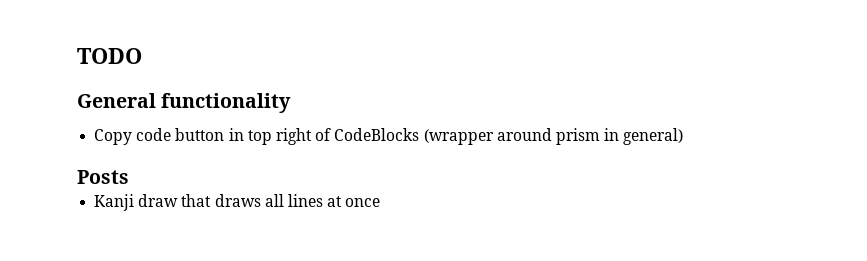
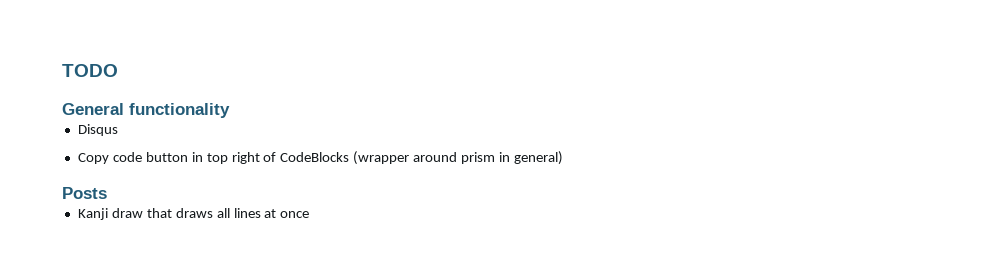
(292, 103) none -> [77,124,118,136] // Disqus

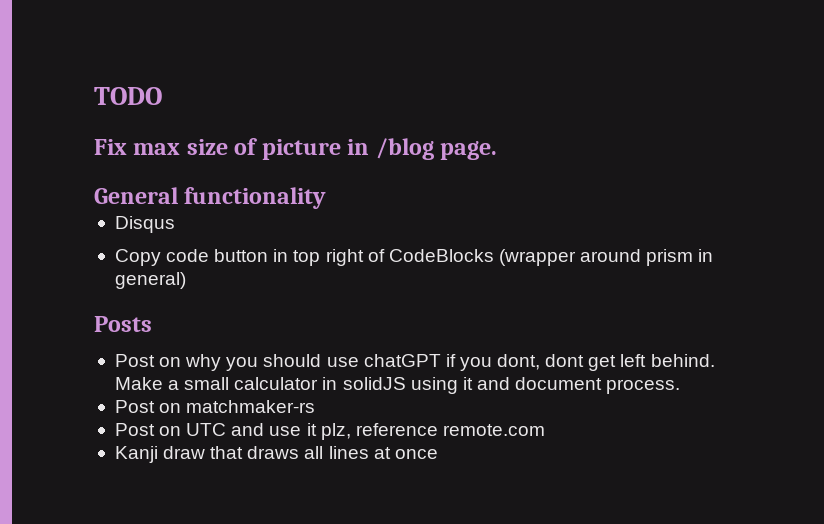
(118, 70) none -> [94,138,498,160] // Fix max size of picture in /blog page.
(107, 193) none -> [114,354,715,371] [114,377,681,394] [114,400,316,413] [114,423,545,440] // Post on why you should use chatGPT if you dont, dont get left behind. Make a small calculator in solidJS using it and document process. // Post on matchmaker-rs // Post on UTC and use it plz, reference remote.com

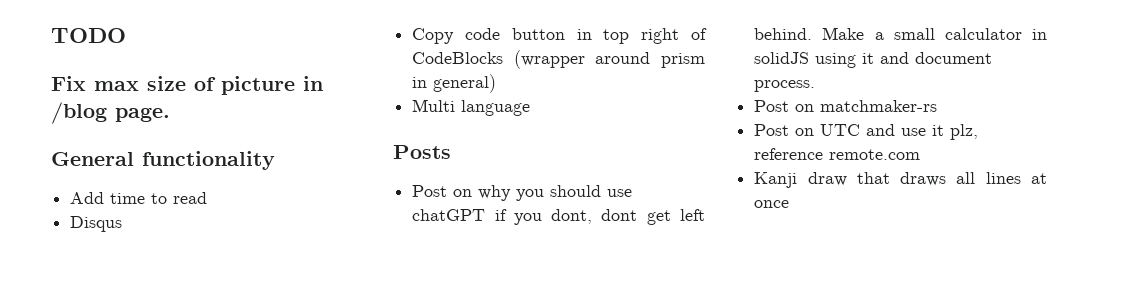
(327, 198) none -> [70,192,208,204] // Add time to read
(186, 280) none -> [412,99,531,116] // Multi language

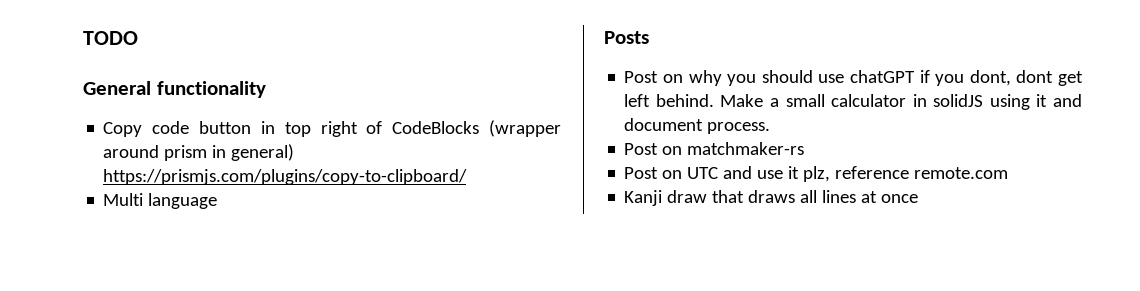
[51,76,323,95] [51,102,170,124] [51,151,275,170] [70,192,208,204] [70,216,123,232] Fix max size of picture in /blog page. // General functionality // Add time to read // Disqus -> [83,81,266,98] General functionality
(497, 83) none -> [103,169,468,185] https://prismjs.com/plugins/copy-to-clipboard/

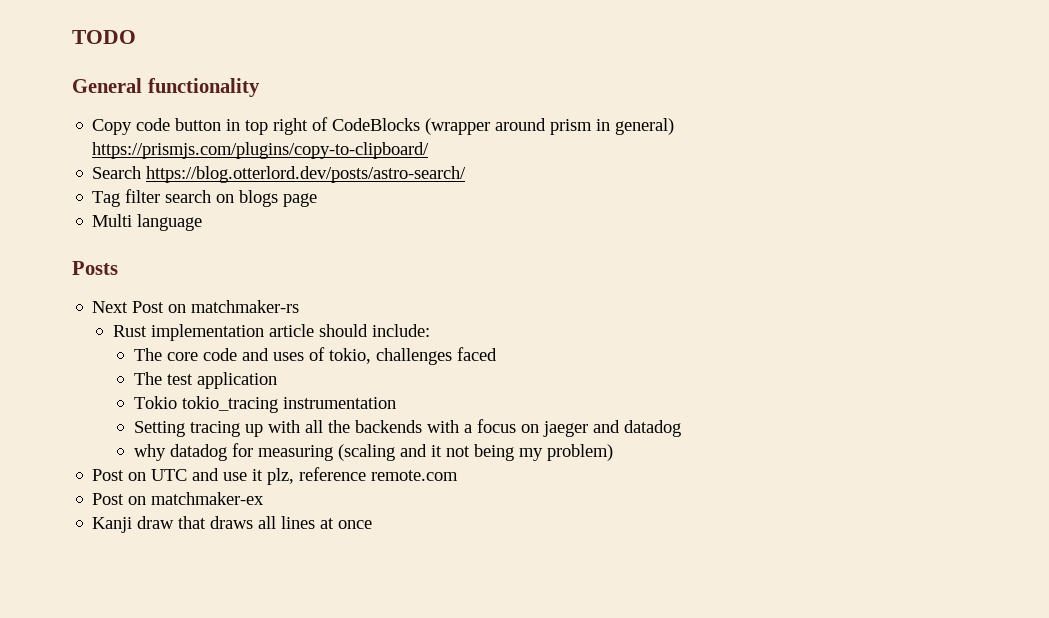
[103,193,218,209] [604,31,649,44] [624,70,1083,86] [624,94,1082,110] [624,118,771,134] [624,142,805,155] Multi language // Posts // Post on why you should use chatGPT if you dont, dont get left behind. Make a small calculator in solidJS using it and document process. // Post on matchmaker-rs -> [92,166,467,183] [92,189,318,207] [92,214,203,231] [72,261,118,275] [92,300,300,313] [112,324,430,341] [133,347,497,365] [133,372,277,389] [133,396,396,413] [133,419,681,437] [133,443,613,461] Search https://blog.otterlord.dev/posts/astro-search/ // Tag filter search on blogs page // Multi language // Posts // Next Post on matchmaker-rs // Rust implementation article should include: // The core code and uses of tokio, challenges faced // The test application // Tokio tokio_tracing instrumentation // Setting tracing up with all the backends with a focus on jaeger and datadog // why datadog for measuring (scaling and it not being my problem)
(1009, 173) none -> [92,492,265,505] // Post on matchmaker-ex

